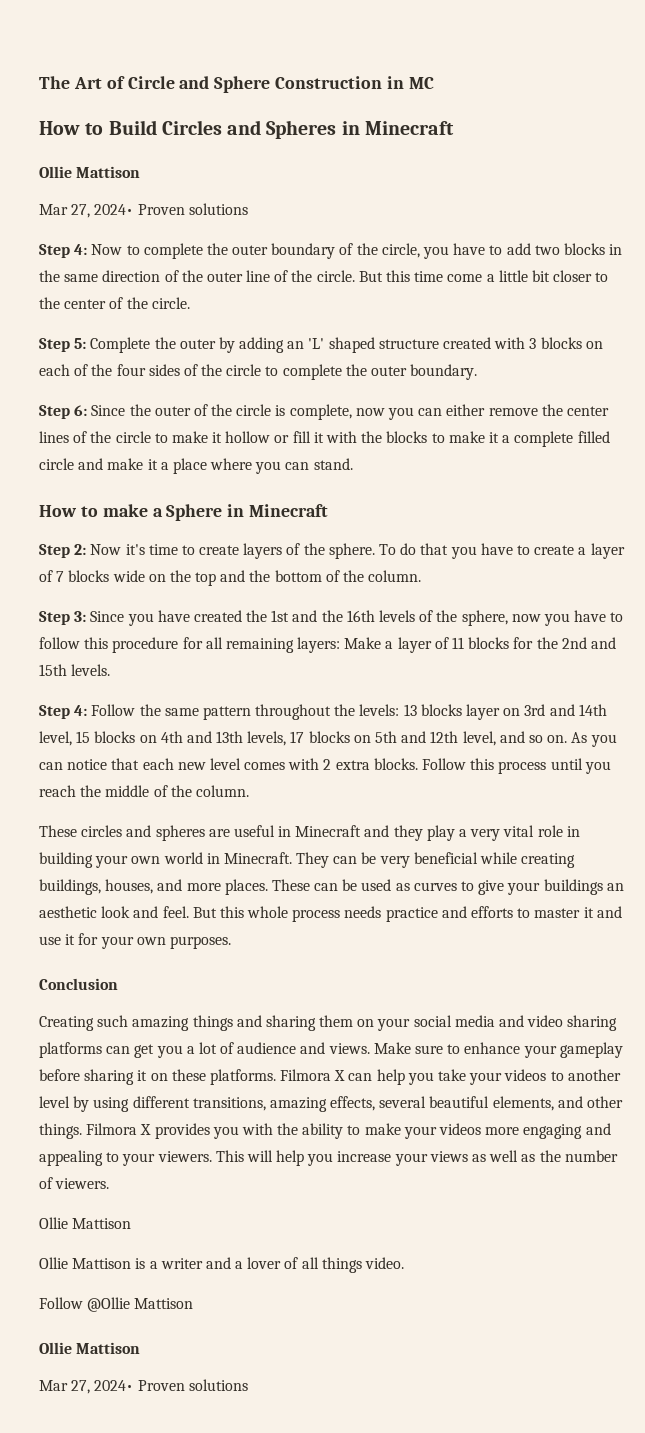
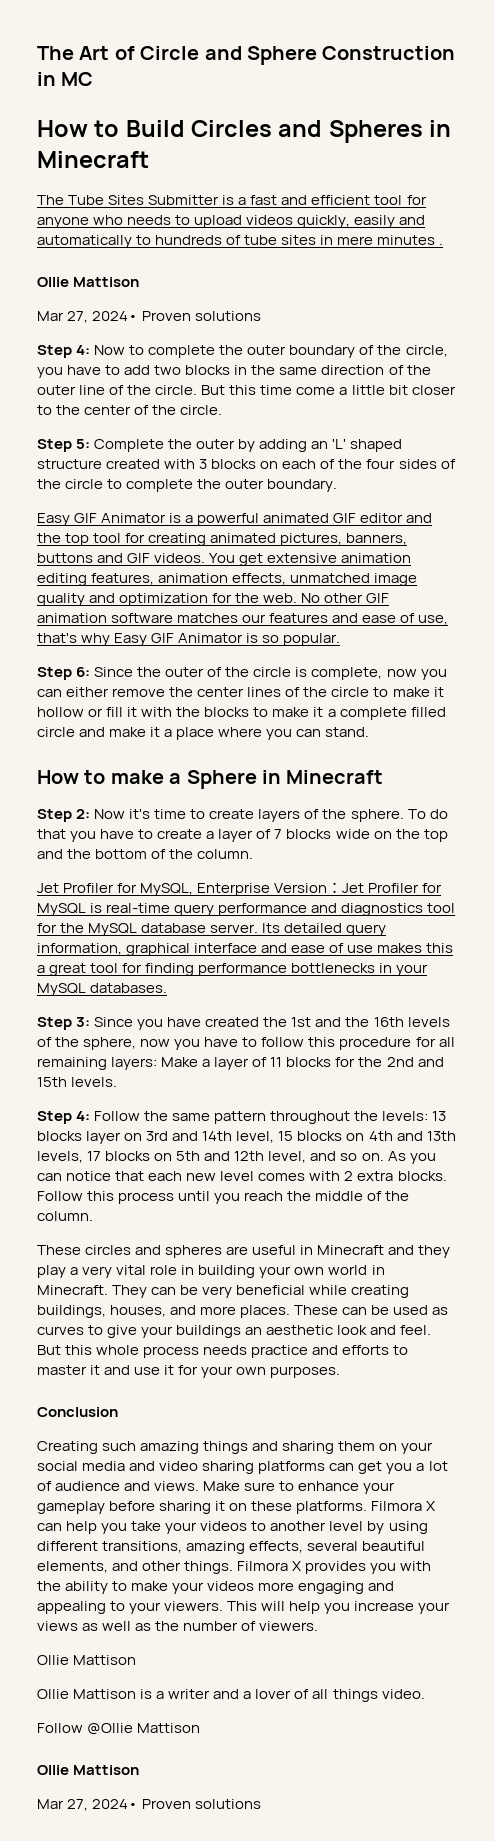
(454, 128) none -> [37,195,427,205] [37,215,426,228] [37,235,444,248] // The Tube Sites Submitter is a fast and efficient tool for anyone who needs to upload videos quickly, easily and automatically to hundreds of tube sites in mere minutes .
(478, 372) none -> [37,513,433,526] [37,533,408,546] [37,553,412,566] [37,573,418,586] [37,593,390,606] [37,613,449,625] [37,633,341,646] // Easy GIF Animator is a powerful animated GIF editor and the top tool for creating animated pictures, banners, buttons and GIF videos. You get extensive animation editing features, animation effects, unmatched image quality and optimization for the web. No other GIF animation software matches our features and ease of use, that's why Easy GIF Animator is so popular.
(422, 576) none -> [37,882,443,896] [37,903,456,916] [37,923,387,936] [37,943,454,956] [37,963,429,976] [37,983,168,996] // Jet Profiler for MySQL, Enterprise Version：Jet Profiler for MySQL is real-time query performance and diagnostics tool for the MySQL database server. Its detailed query information, graphical interface and ease of use makes this a great tool for finding performance bottlenecks in your MySQL databases.

